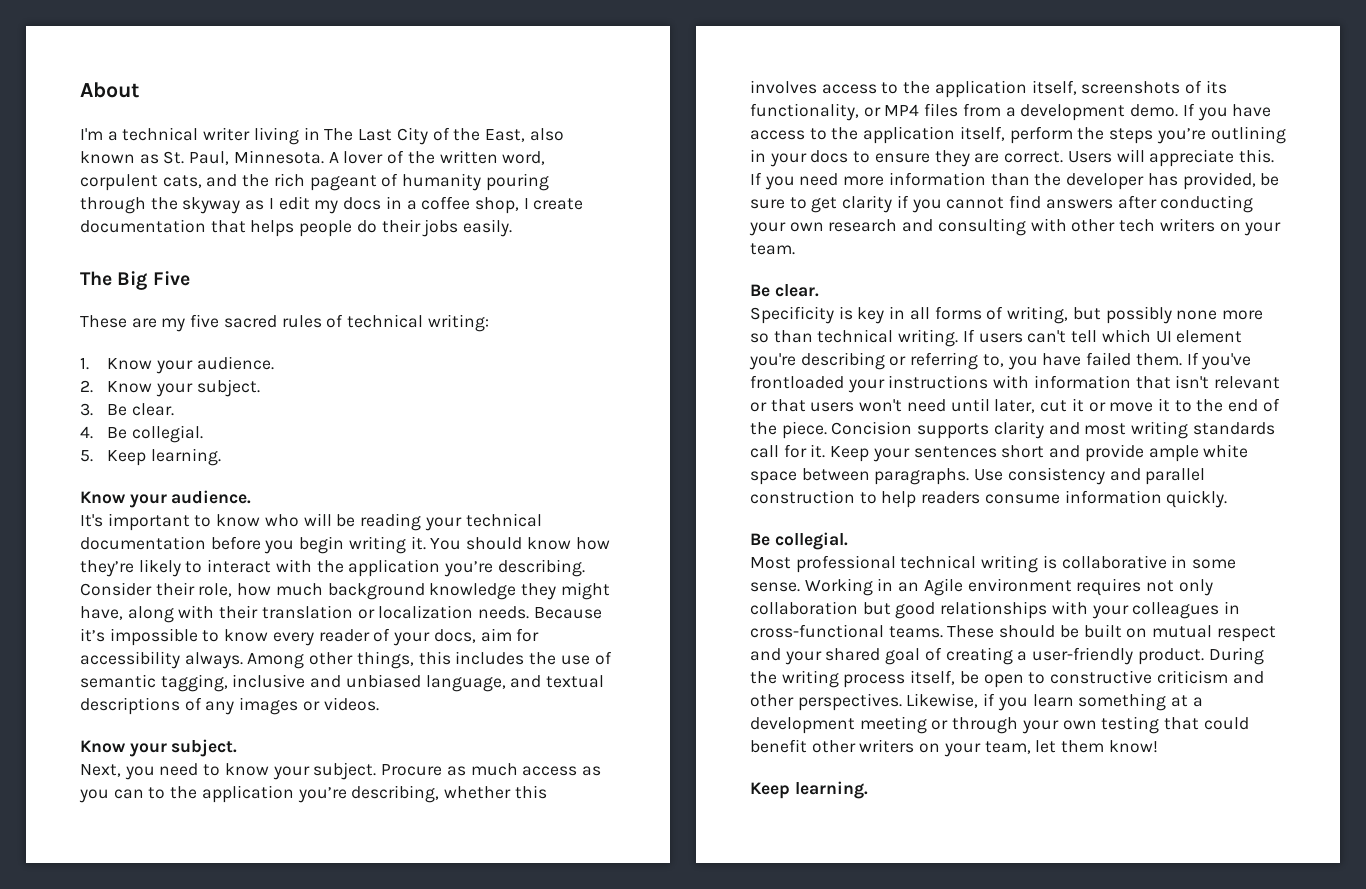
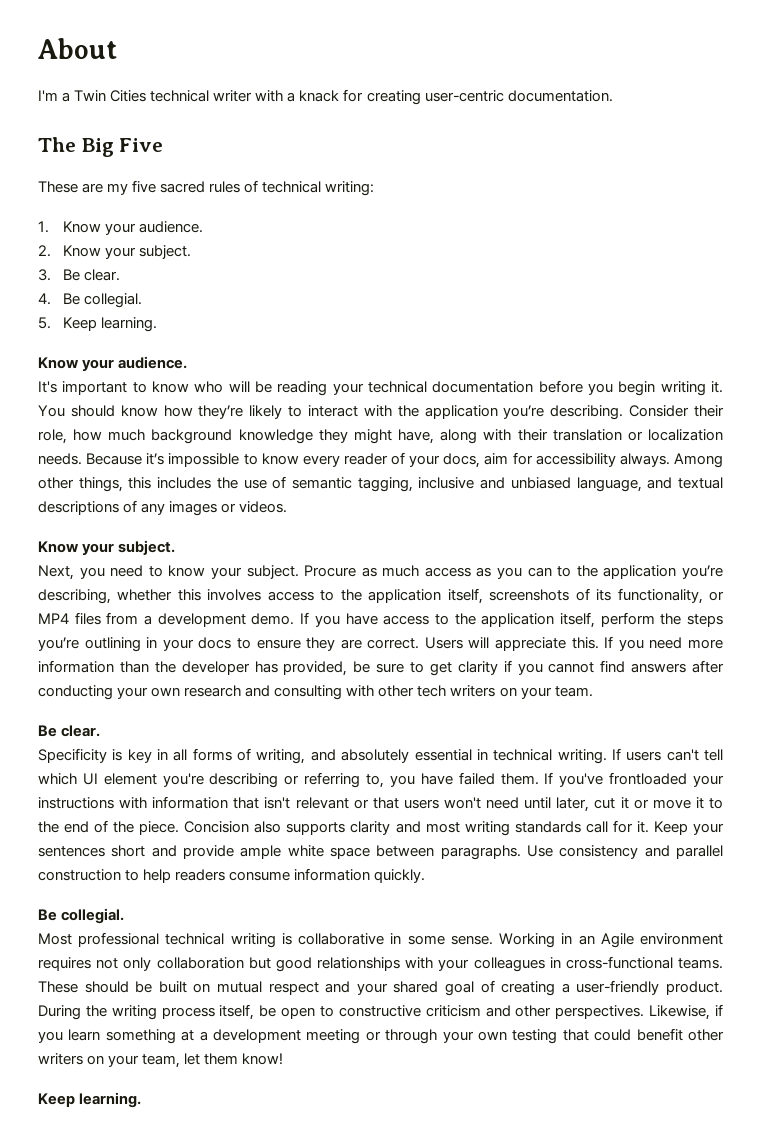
[122,127,564,145] [80,150,546,165] [80,173,549,191] [80,196,584,214] [80,219,513,237] technical writer living in The Last City of the East, also known as St. Paul, Minnesota. A lover of the written word, corpulent cats, and the rich pageant of humanity pouring through the skyway as I edit my docs in a coffee shop, I create documentation that helps people do their jobs easily. -> [74,89,613,105] Twin Cities technical writer with a knack for creating user-centric documentation.
[1072,306,1263,324] [750,330,813,343] but possibly none more so than -> [310,749,488,763] and absolutely essential in
(913, 428) none -> [254,821,282,833] also

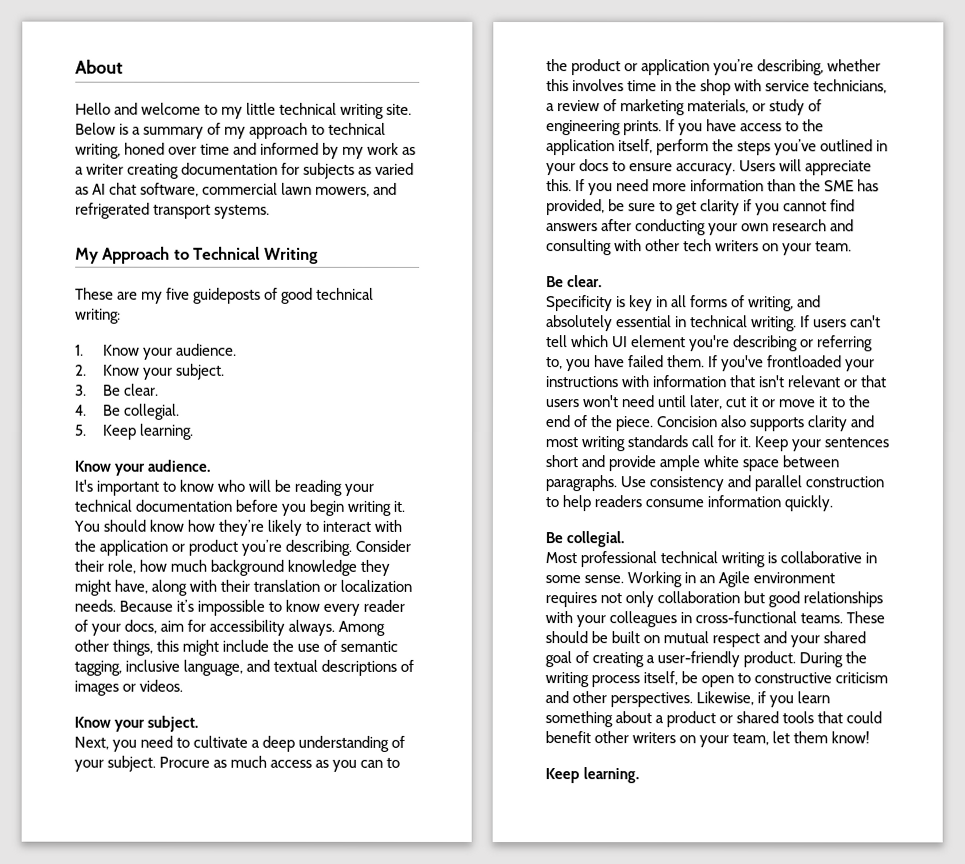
[38,89,613,105] [38,137,164,157] I'm a Twin Cities technical writer with a knack for creating user-centric documentation. // The Big Five -> [75,102,413,119] [75,122,387,139] [75,142,417,159] [75,162,415,179] [75,182,398,197] [75,202,271,219] [75,246,319,264] Hello and welcome to my little technical writing site. Below is a summary of my approach to technical writing, honed over time and informed by my work as a writer creating documentation for subjects as varied as AI chat software, commercial lawn mowers, and refrigerated transport systems. // My Approach to Technical Writing
[160,180,259,193] sacred rules of -> [193,287,314,304] guideposts of good
(498, 412) none -> [171,539,239,556] or product
[157,477,212,489] includes -> [182,639,270,656] might include
[480,477,571,489] and unbiased -> (181, 665) none
[141,503,166,515] any -> (415, 665) none
[168,565,206,577] know -> [193,735,406,752] cultivate a deep understanding of
(598, 571) none -> [571,59,639,76] product or
[267,588,724,604] [38,612,295,627] access to the application itself, screenshots of its functionality, or MP4 files from a development demo. -> [627,79,888,96] [546,99,823,116] [546,120,663,136] time in the shop with service technicians, a review of marketing materials, or study of engineering prints.
[38,637,141,652] you’re outlining -> [774,139,874,156] you’ve outlined
[306,637,420,651] they are correct. -> [676,163,737,176] accuracy.
[181,661,250,675] developer -> [824,180,855,192] SME
[181,1029,558,1044] at a development meeting or through your own testing -> [615,711,815,728] about a product or shared tools

